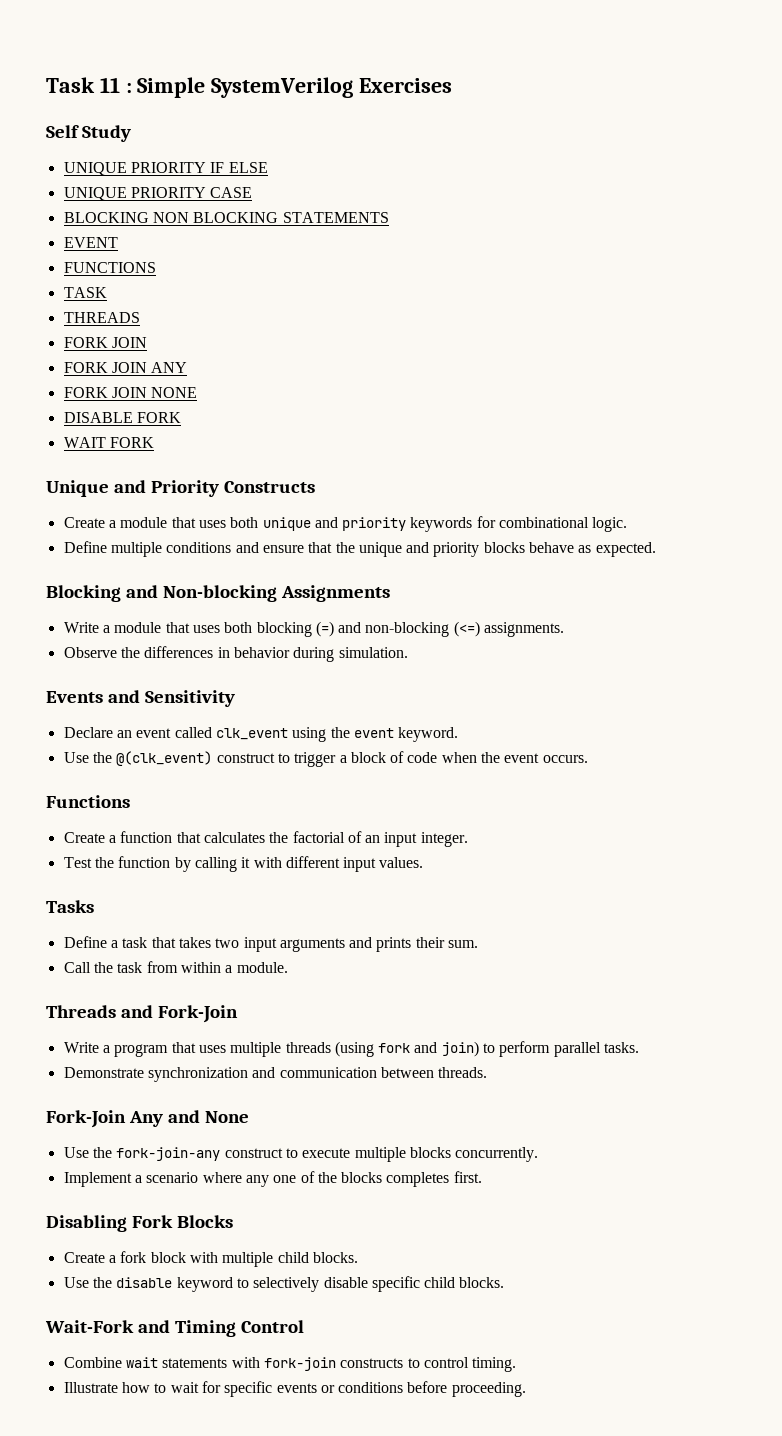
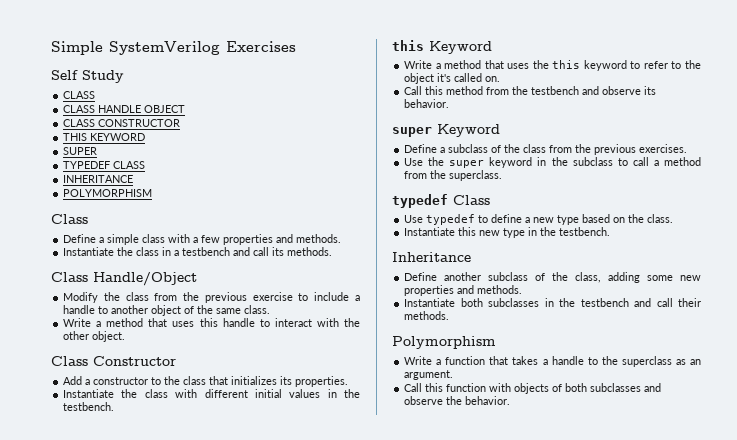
[46,77,132,93] Task 11 : -> (51, 48) none
[63,162,268,176] [63,187,253,201] [63,212,389,223] [63,237,118,248] [63,262,156,273] [63,287,107,298] [63,312,140,323] [63,337,147,348] [63,362,188,373] [63,387,198,398] [63,412,181,423] [63,437,154,448] [46,480,316,497] [63,516,628,532] [63,541,656,557] [46,585,391,602] [63,621,565,637] [63,646,408,662] [46,690,236,707] [63,727,459,742] [63,751,588,767] [46,795,130,808] [63,831,468,847] [63,856,424,872] [46,900,94,913] [63,936,479,952] [63,961,288,973] [46,1005,239,1023] [63,1041,640,1057] [63,1067,488,1082] [46,1110,250,1128] [63,1147,539,1162] [63,1171,482,1187] [46,1215,234,1232] [63,1251,358,1267] [63,1276,505,1292] [45,1320,305,1337] [63,1357,517,1372] [63,1381,526,1397] UNIQUE PRIORITY IF ELSE // UNIQUE PRIORITY CASE // BLOCKING NON BLOCKING STATEMENTS // EVENT // FUNCTIONS // TASK // THREADS // FORK JOIN // FORK JOIN ANY // FORK JOIN NONE // DISABLE FORK // WAIT FORK // Unique and Priority Constructs // Create a module that uses both unique and priority keywords for combinational logic. // Define multiple conditions and ensure that the unique and priority blocks behave as expected. // Blocking and Non-blocking Assignments // Write a module that uses both blocking (=) and non-blocking (<=) assignments. // Observe the differences in behavior during simulation. // Events and Sensitivity // Declare an event called clk_event using the event keyword. // Use the @(clk_event) construct to trigger a block of code when the event occurs. // Functions // Create a function that calculates the factorial of an input integer. // Test the function by calling it with different input values. // Tasks // Define a task that takes two input arguments and prints their sum. // Call the task from within a module. // Threads and Fork-Join // Write a program that uses multiple threads (using fork and join) to perform parallel tasks. // Demonstrate synchronization and communication between threads. // Fork-Join Any and None // Use the fork-join-any construct to execute multiple blocks concurrently. // Implement a scenario where any one of the blocks completes first. // Disabling Fork Blocks // Create a fork block with multiple child blocks. // Use the disable keyword to selectively disable specific child blocks. // Wait-Fork and Timing Control // Combine wait statements with fork-join constructs to control timing. // Illustrate how to wait for specific events or conditions before proceeding. -> [63,91,96,99] [63,105,186,113] [63,119,181,127] [63,133,146,141] [63,147,98,155] [63,161,146,169] [63,175,134,183] [63,189,153,197] [51,214,88,224] [63,234,342,245] [63,247,333,256] [51,272,197,286] [63,292,360,303] [63,305,271,316] [63,318,360,327] [63,331,126,342] [51,356,176,366] [63,376,349,387] [63,389,361,398] [63,402,115,411] [392,40,492,54] [404,60,701,71] [404,73,501,84] [404,86,657,95] [404,99,450,108] [392,124,500,137] [404,144,688,155] [404,157,701,168] [404,170,503,181] [392,194,490,208] [404,214,674,225] [404,227,611,238] [392,252,471,262] [404,272,701,283] [404,285,523,296] [404,298,701,307] [404,311,450,320] [392,336,496,349] [404,356,701,367] [404,370,454,380] [404,383,662,394] [404,396,511,405] CLASS // CLASS HANDLE OBJECT // CLASS CONSTRUCTOR // THIS KEYWORD // SUPER // TYPEDEF CLASS // INHERITANCE // POLYMORPHISM // Class // Define a simple class with a few properties and methods. // Instantiate the class in a testbench and call its methods. // Class Handle/Object // Modify the class from the previous exercise to include a handle to another object of the same class. // Write a method that uses this handle to interact with the other object. // Class Constructor // Add a constructor to the class that initializes its properties. // Instantiate the class with different initial values in the testbench. // this Keyword // Write a method that uses the this keyword to refer to the object it's called on. // Call this method from the testbench and observe its behavior. // super Keyword // Define a subclass of the class from the previous exercises. // Use the super keyword in the subclass to call a method from the superclass. // typedef Class // Use typedef to define a new type based on the class. // Instantiate this new type in the testbench. // Inheritance // Define another subclass of the class, adding some new properties and methods. // Instantiate both subclasses in the testbench and call their methods. // Polymorphism // Write a function that takes a handle to the superclass as an argument. // Call this function with objects of both subclasses and observe the behavior.

